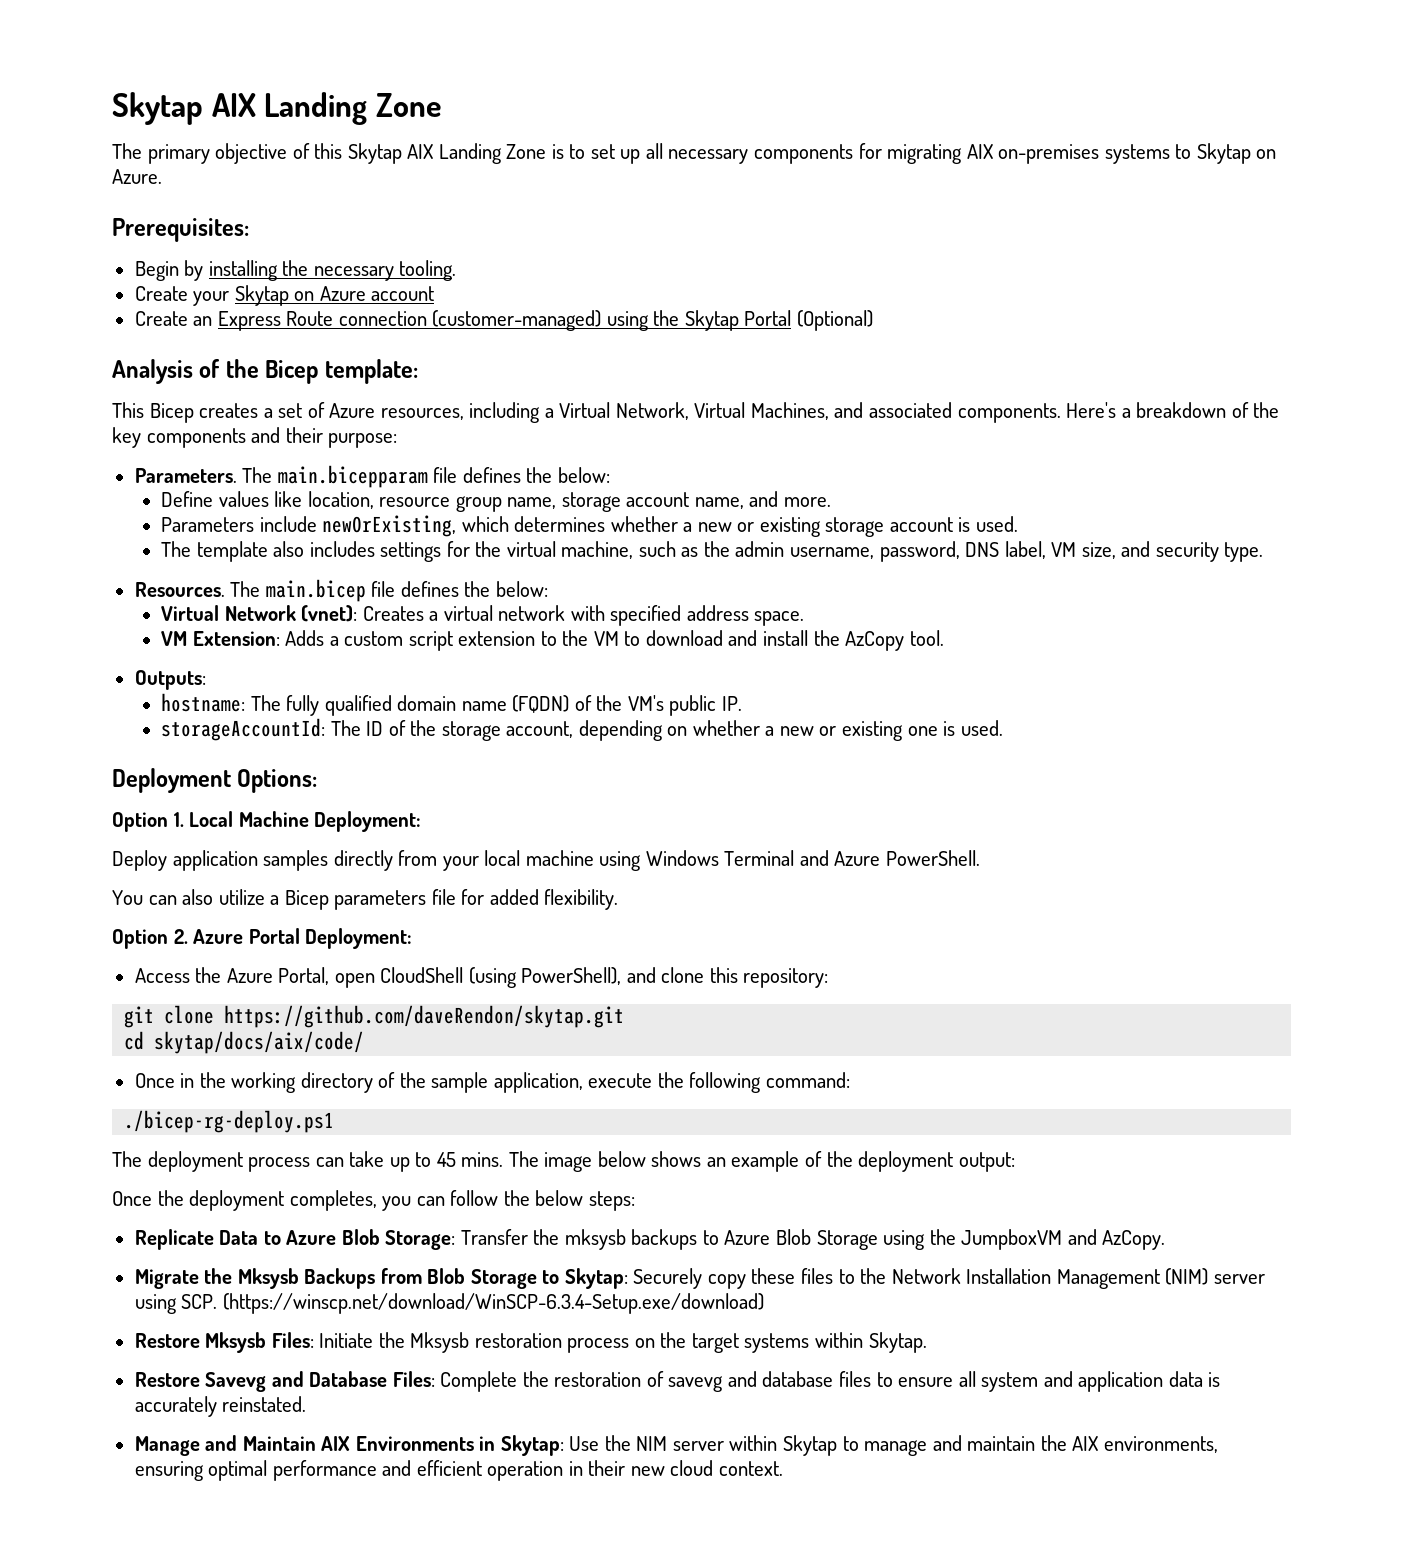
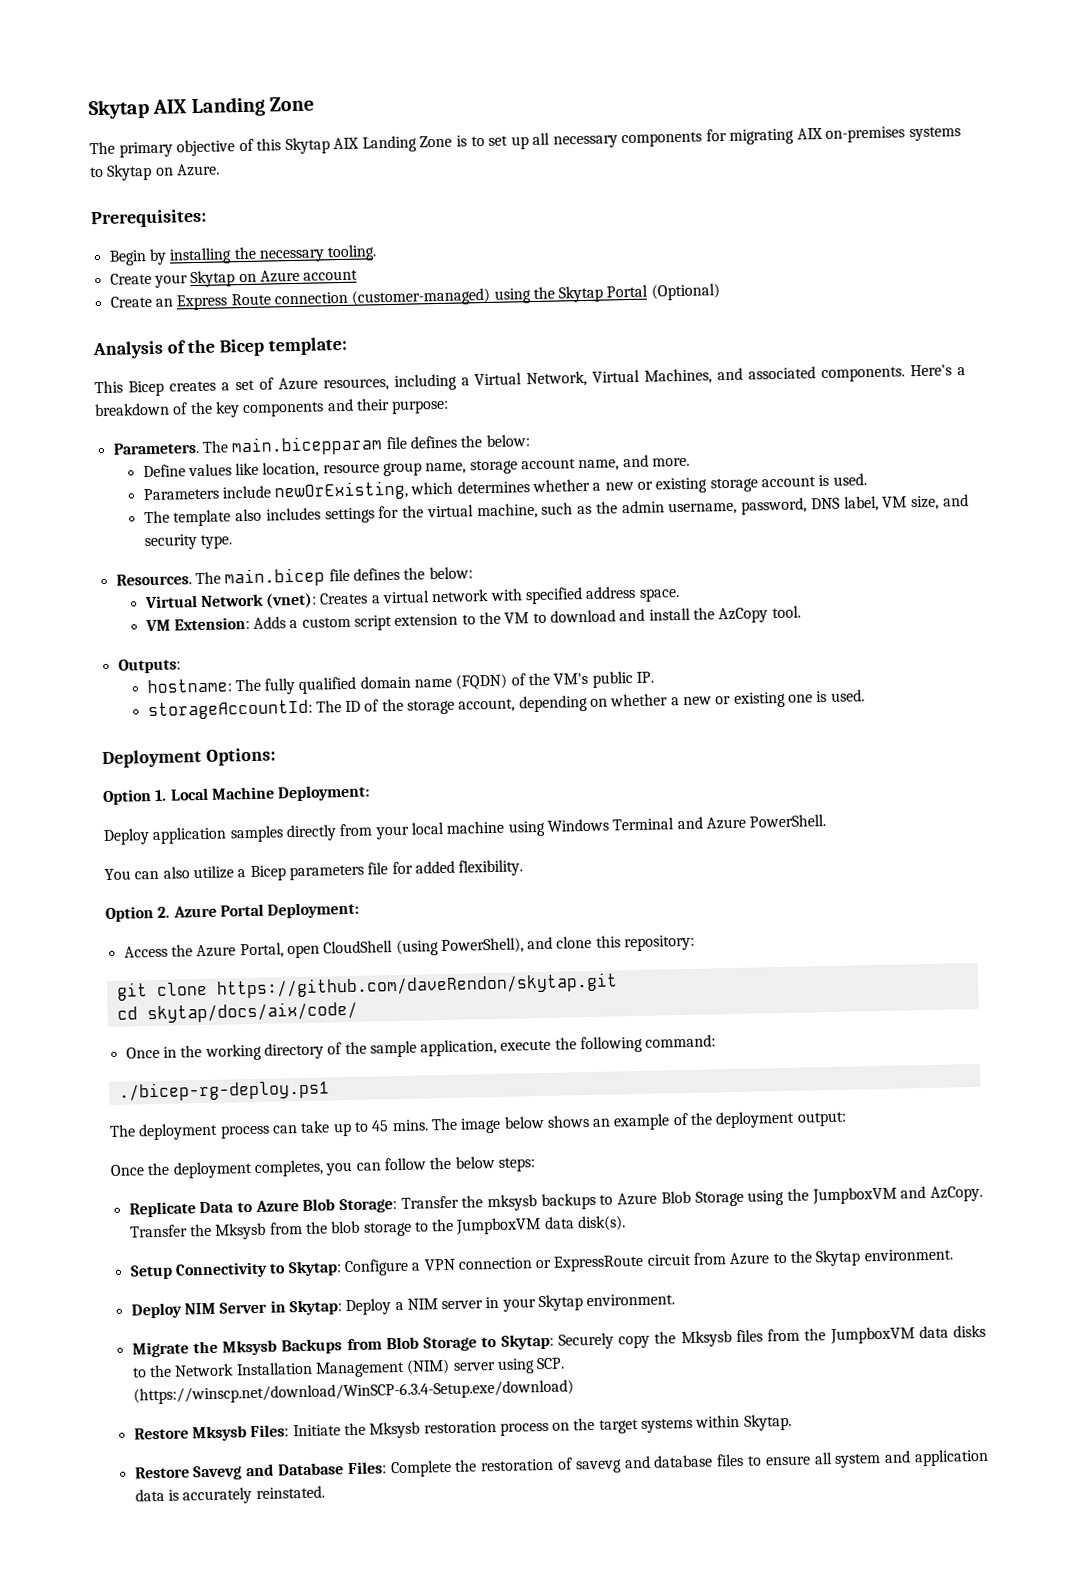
(1166, 1240) none -> [129,1215,627,1240] [129,1248,953,1280] [130,1293,676,1319] Transfer the Mksysb from the blob storage to the JumpboxVM data disk(s). // Setup Connectivity to Skytap: Configure a VPN connection or ExpressRoute circuit from Azure to the Skytap environment. // Deploy NIM Server in Skytap: Deploy a NIM server in your Skytap environment.
[751,1268,833,1284] these files -> [654,1324,986,1348] the Mksysb files from the JumpboxVM data disks
[134,1435,1218,1456] [134,1460,783,1481] // Manage and Maintain AIX Environments in Skytap: Use the NIM server within Skytap to manage and maintain the AIX environments, ensuring optimal performance and efficient operation in their new cloud context. -> (325, 1492) none

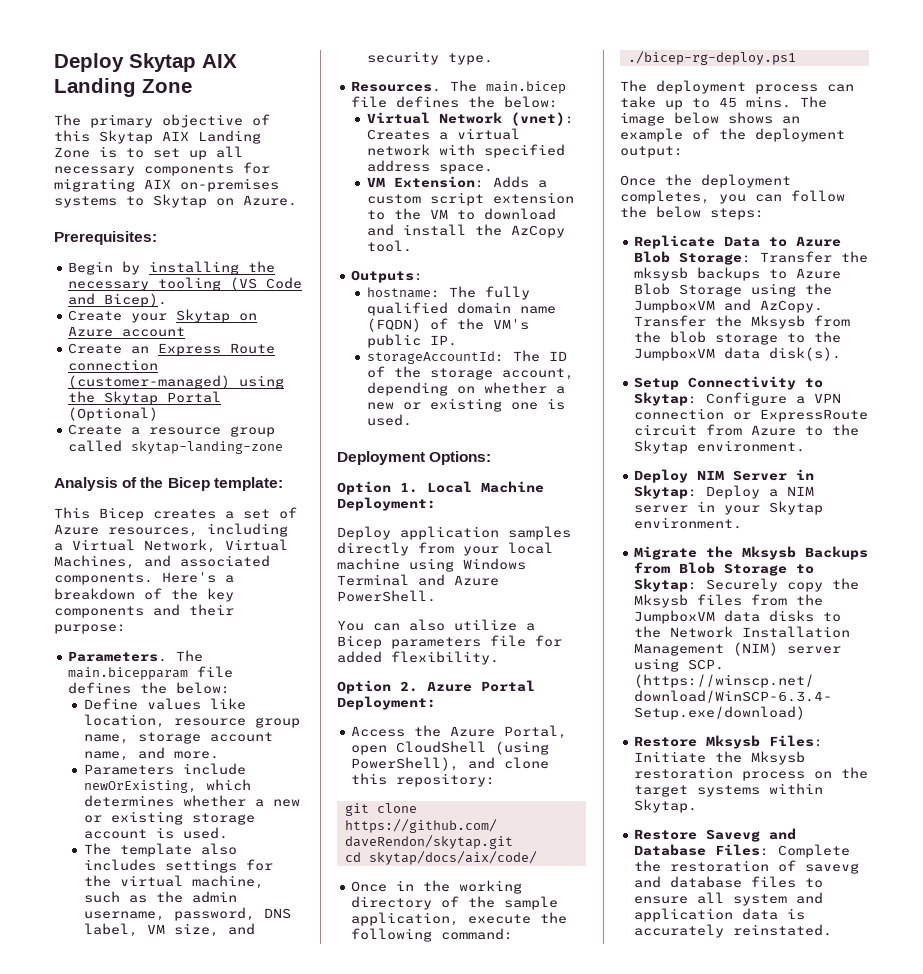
(88, 109) none -> [54,53,124,72] Deploy
[327,244,378,262] tooling. -> [158,277,303,291] [68,293,168,307] tooling (VS Code and Bicep).
(720, 292) none -> [68,424,276,437] [68,440,284,454] // Create a resource group called skytap-landing-zone

